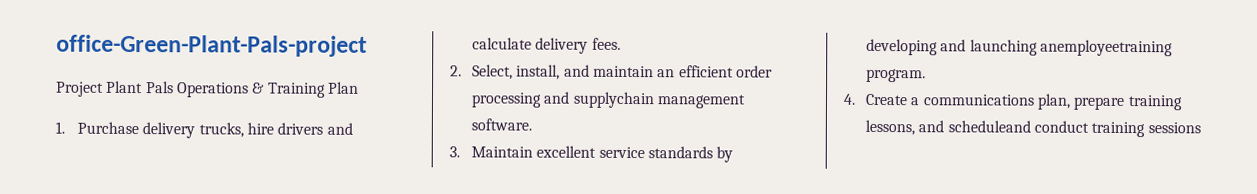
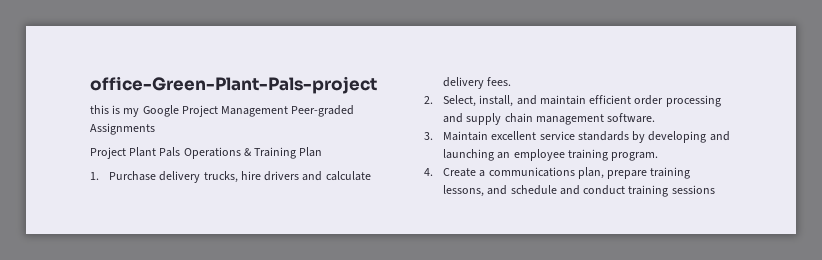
(367, 45) none -> [90,105,355,117] [90,123,155,135] // this is my Google Project Management Peer-graded Assignments
[657,69,676,78] an -> (586, 100) none
[572,91,655,109] supplychain -> [466,113,533,125] supply chain
[1039,39,1173,57] anemployeetraining -> [497,149,608,161] an employee training
[947,120,1031,133] scheduleand -> [510,185,580,195] schedule and

